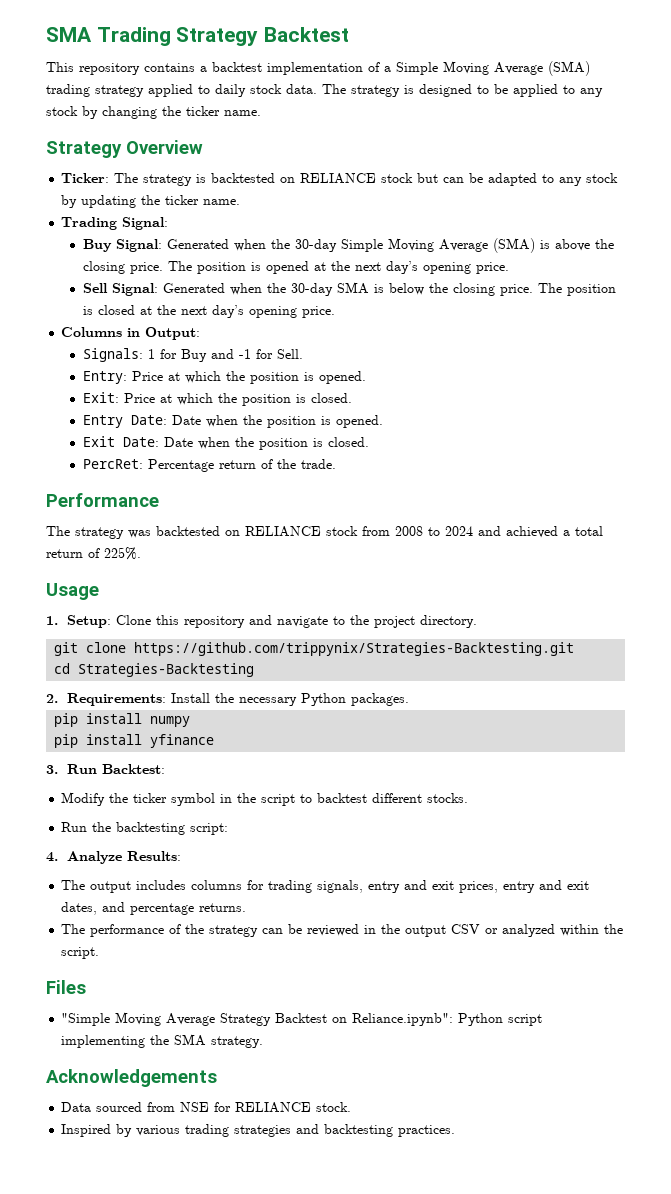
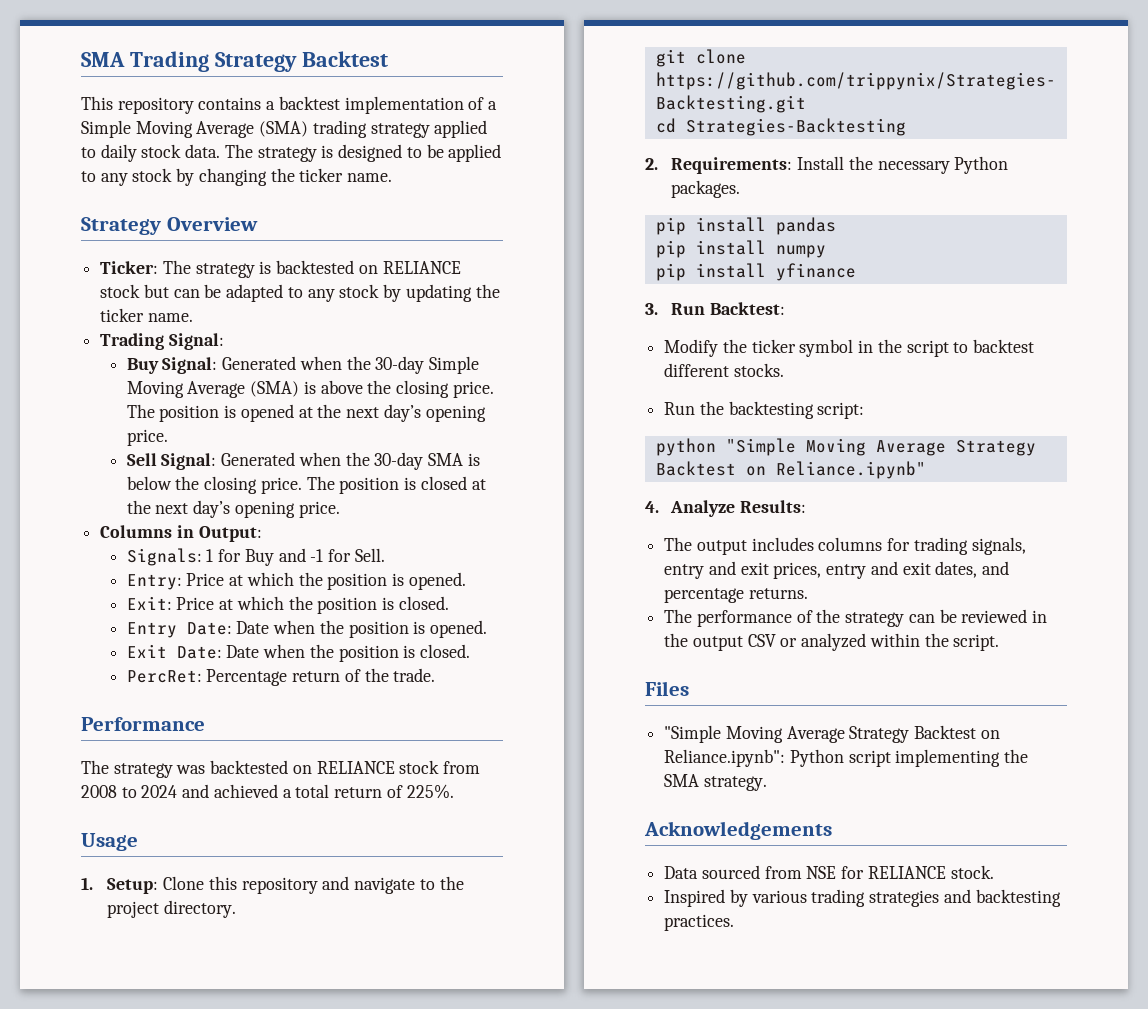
(410, 699) none -> [655,217,836,235] // pip install pandas
(229, 829) none -> [655,438,1036,456] [655,461,926,479] // python "Simple Moving Average Strategy Backtest on Reliance.ipynb"

